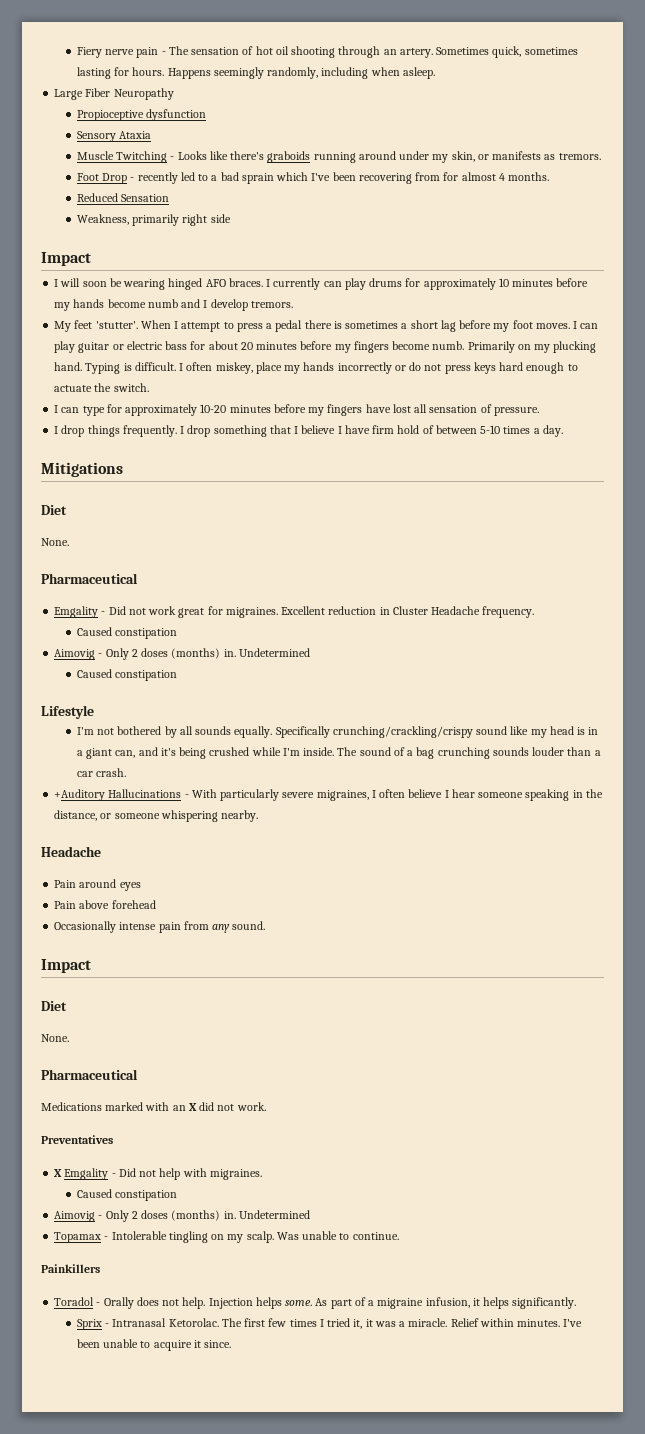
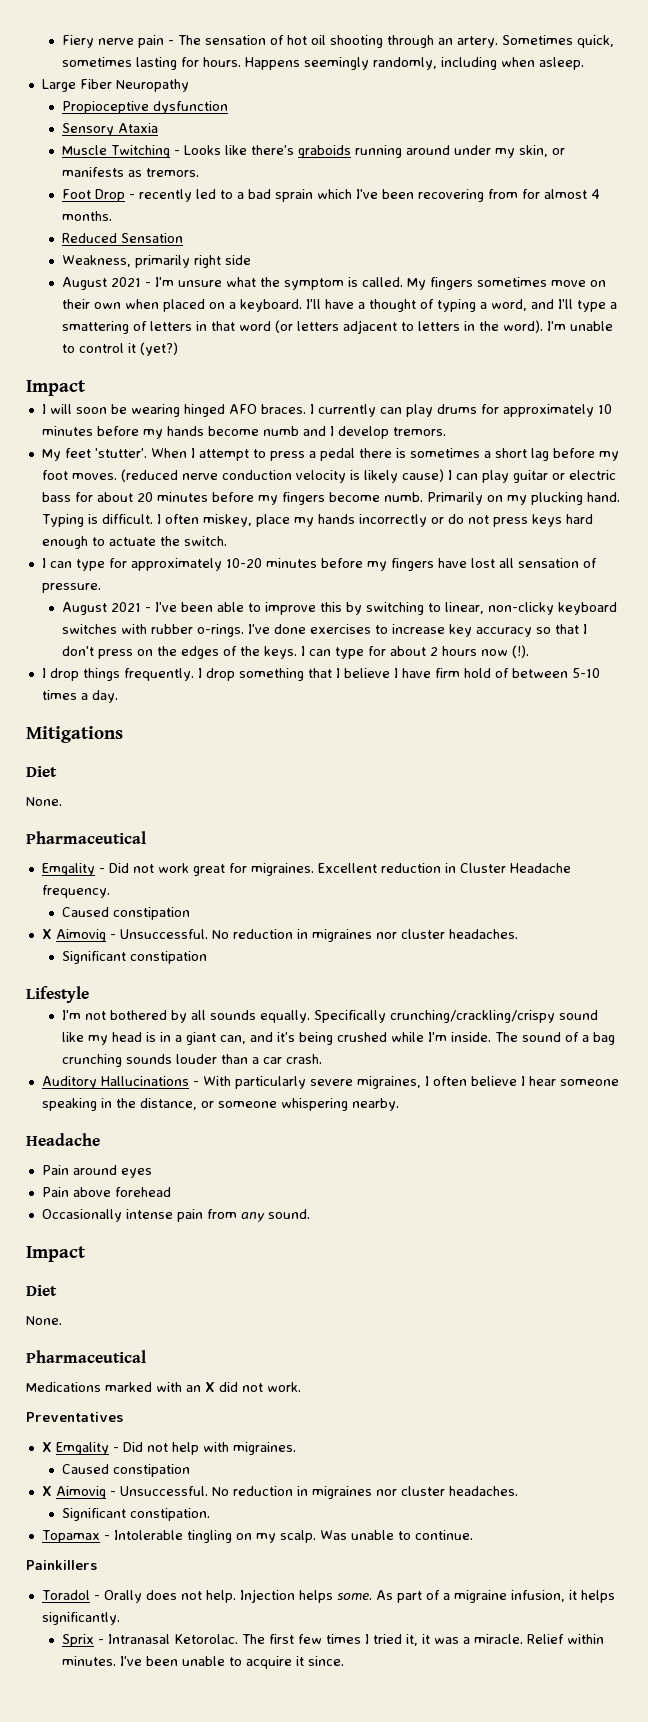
(231, 218) none -> [62,277,607,290] [62,299,618,312] [62,320,614,334] [62,342,179,356] // August 2021 - I'm unsure what the symptom is called. My fingers sometimes move on their own when placed on a keyboard. I'll have a thought of typing a word, and I'll type a smattering of letters in that word (or letters adjacent to letters in the word). I'm unable to control it (yet?)
(570, 326) none -> [120,469,444,483] (reduced nerve conduction velocity is likely cause)
(539, 411) none -> [62,602,618,615] [62,624,588,637] [62,645,530,659] // August 2021 - I've been able to improve this by switching to linear, non-clicky keyboard switches with rubber o-rings. I've done exercises to increase key accuracy so that I don't press on the edges of the keys. I can type for about 2 hours now (!).
[54,648,310,660] [76,669,112,678] Aimovig - Only 2 doses (months) in. Undetermined // Caused -> [41,929,518,942] [62,951,127,964] X Aimovig - Unsuccessful. No reduction in migraines nor cluster headaches. // Significant
[54,789,106,801] +Auditory -> [41,1076,97,1089] Auditory
[54,1210,310,1222] Aimovig - Only 2 doses (months) in. Undetermined -> [41,1486,518,1499] [62,1508,211,1521] X Aimovig - Unsuccessful. No reduction in migraines nor cluster headaches. // Significant constipation.

